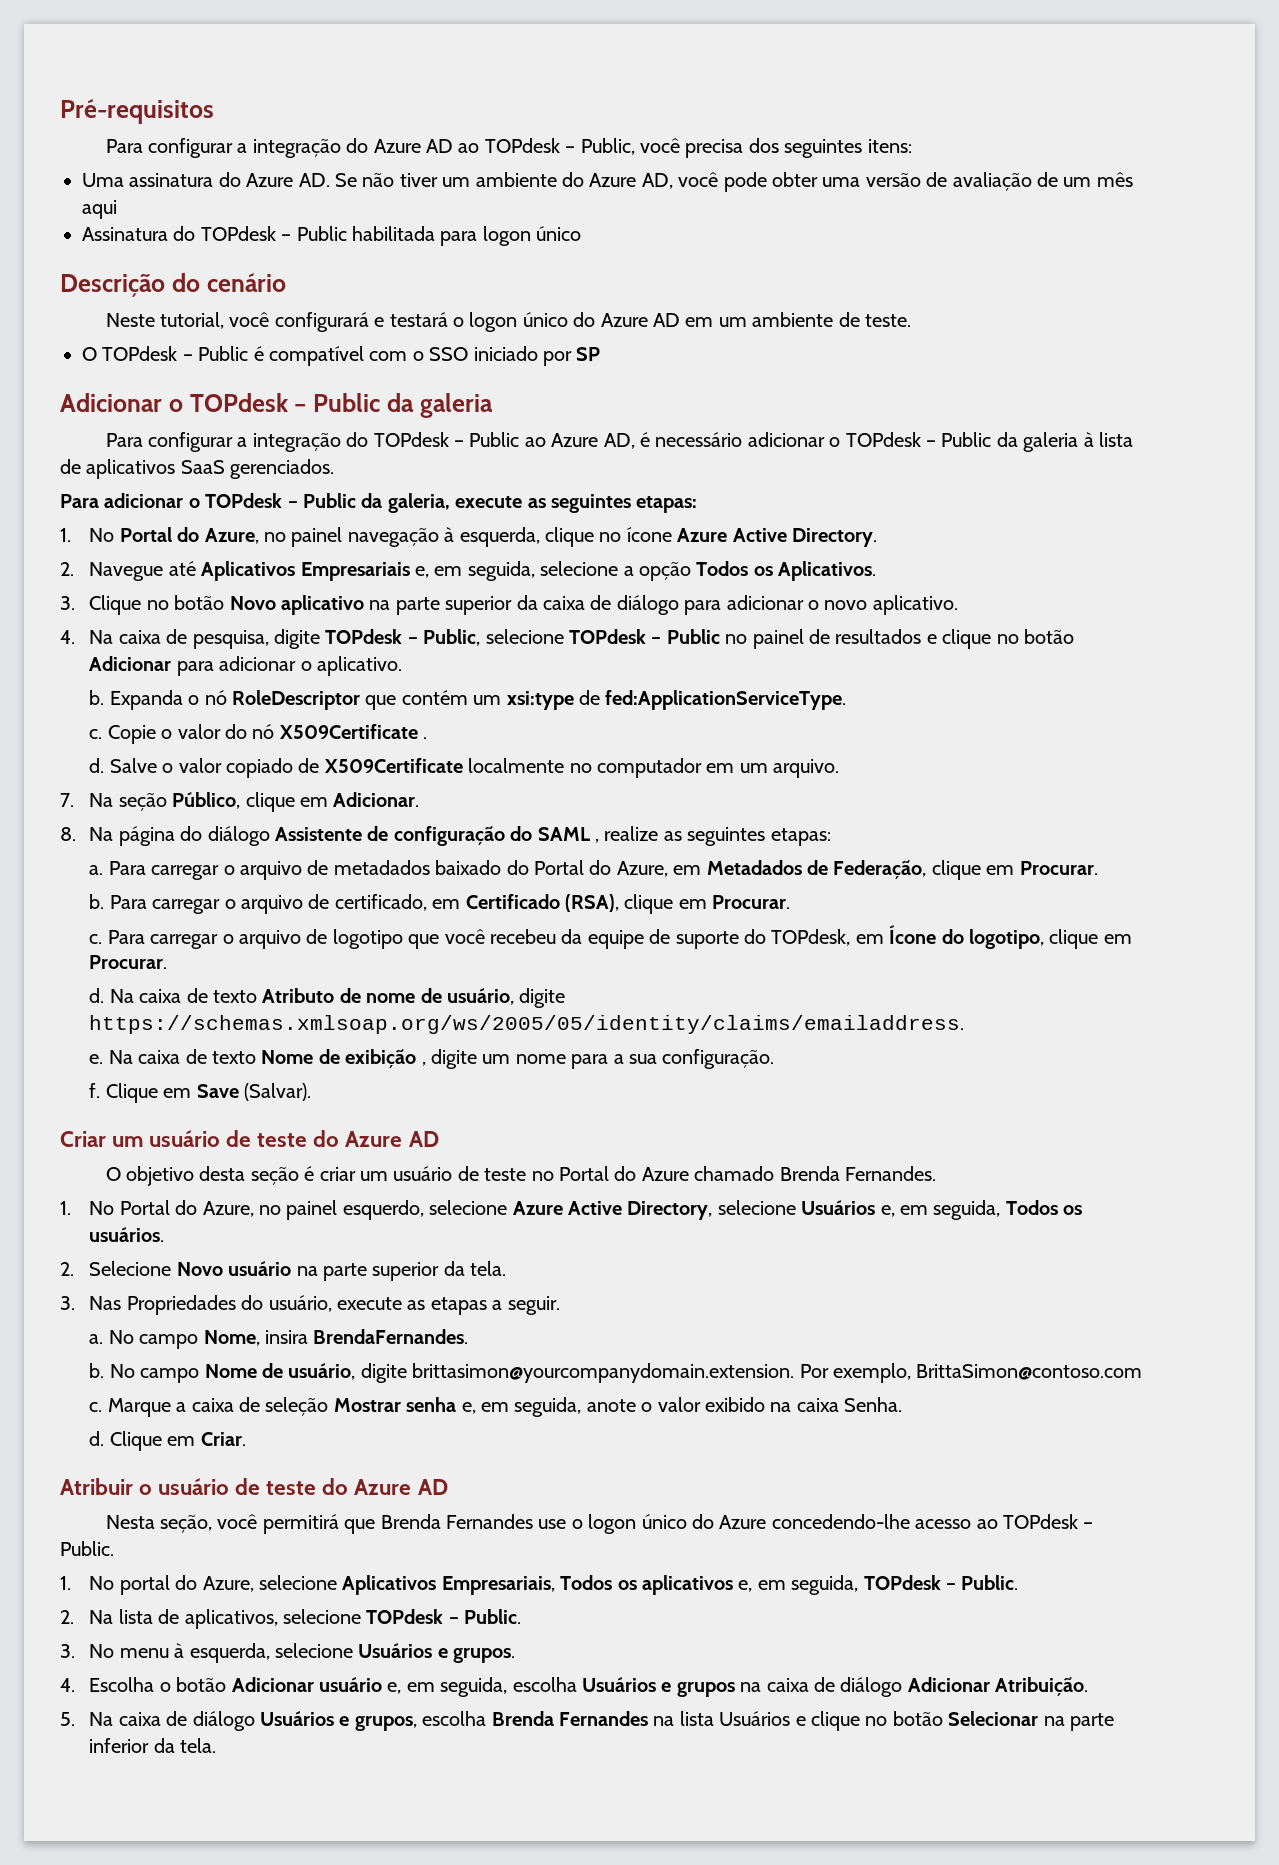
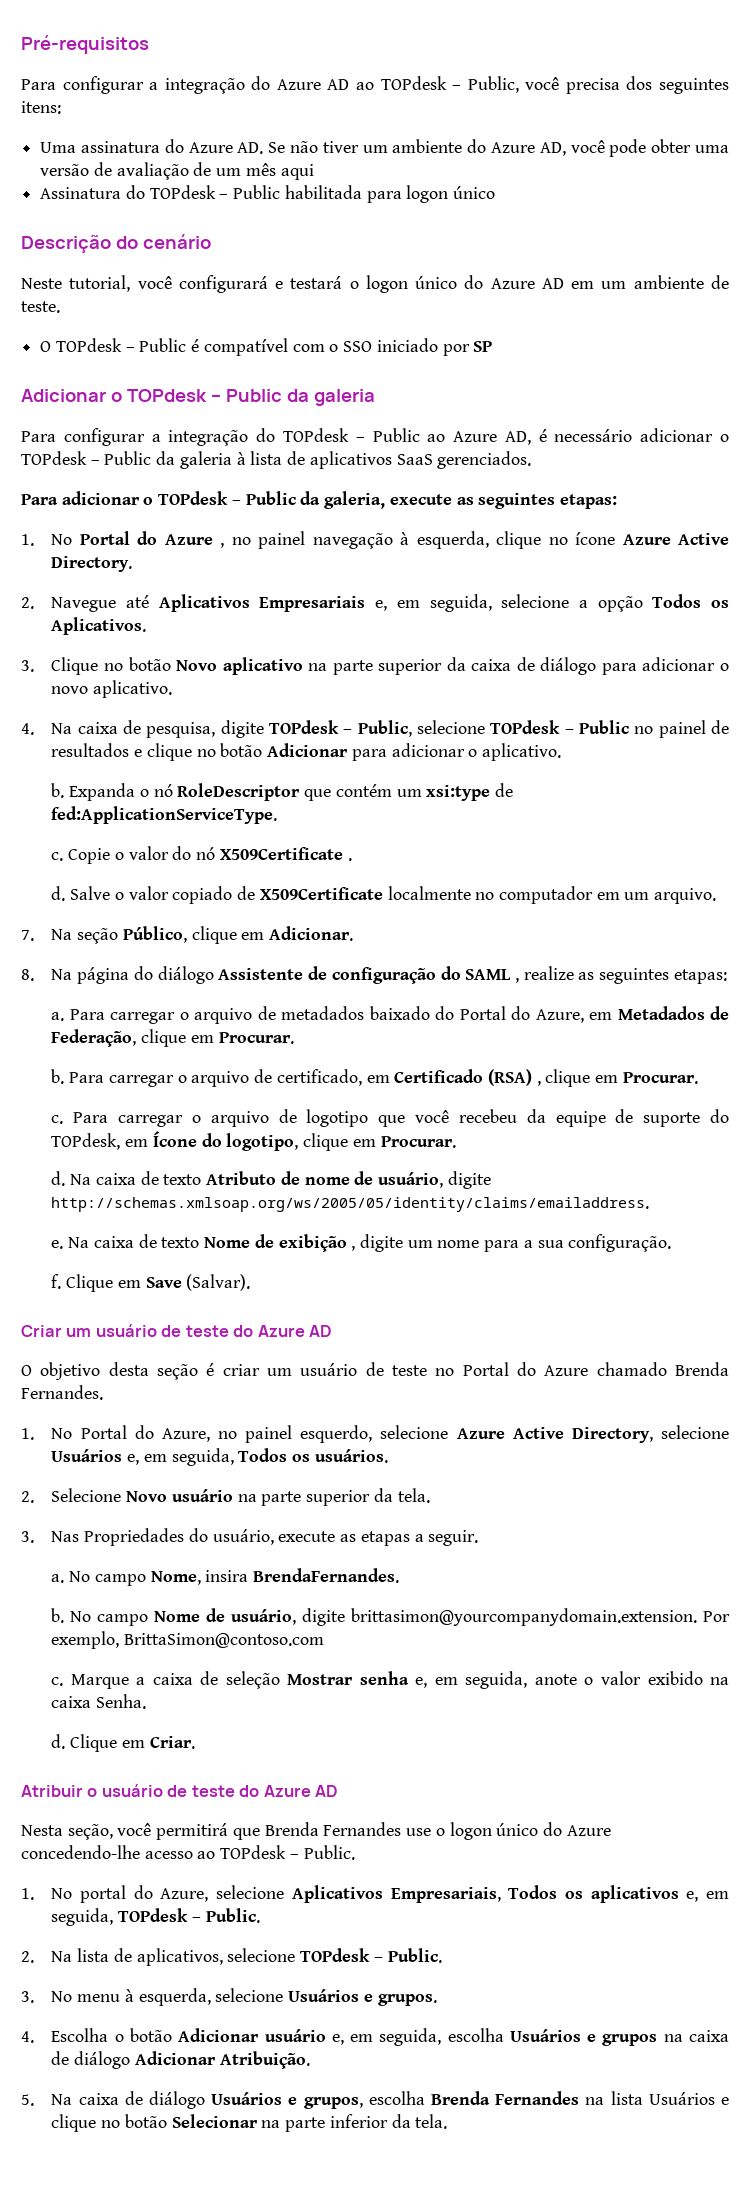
[204,528,259,544] Azure, -> [164,534,225,548] Azure ,
[564,894,619,912] (RSA), -> [487,1069,541,1086] (RSA) ,
[89,1015,965,1034] https://schemas.xmlsoap.org/ws/2005/05/identity/claims/emailaddress. -> [51,1197,650,1212] http://schemas.xmlsoap.org/ws/2005/05/identity/claims/emailaddress.

